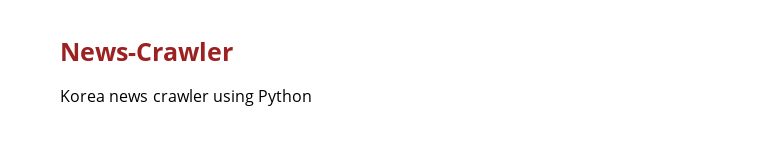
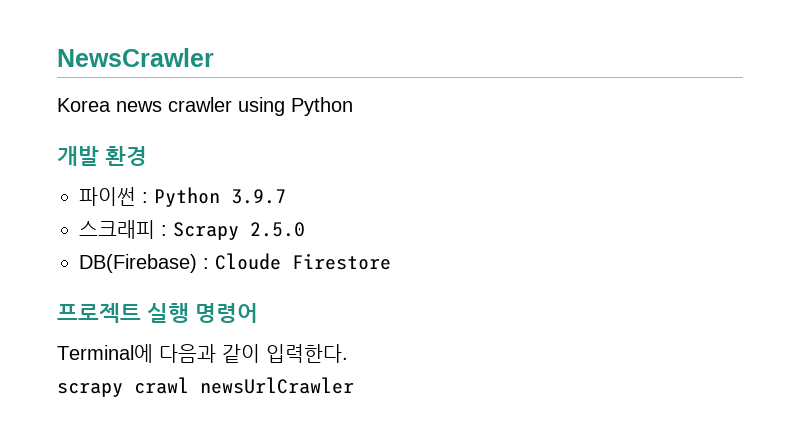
[60,42,233,61] News-Crawler -> [57,48,214,67] NewsCrawler
(313, 97) none -> [57,146,147,166] [79,187,286,207] [79,220,305,240] [79,253,391,273] [57,303,258,323] [57,344,348,363] [57,377,354,397] // 개발 환경 // 파이썬 : Python 3.9.7 // 스크래피 : Scrapy 2.5.0 // DB(Firebase) : Cloude Firestore // 프로젝트 실행 명령어 // Terminal에 다음과 같이 입력한다. // scrapy crawl newsUrlCrawler

